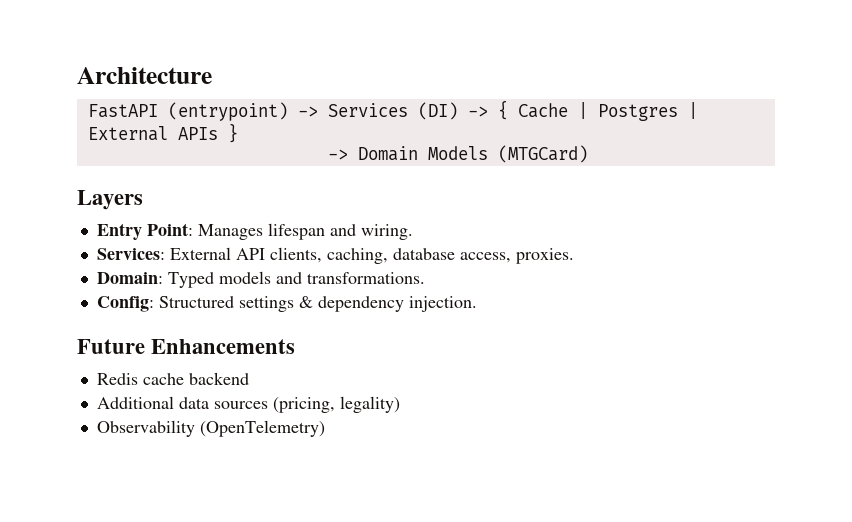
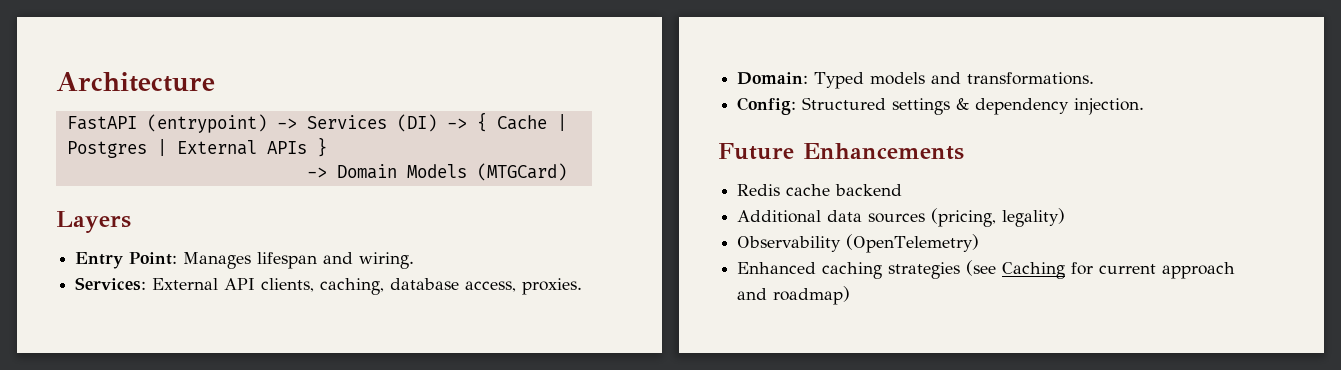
(325, 428) none -> [737,260,1236,279] [737,286,851,305] // Enhanced caching strategies (see Caching for current approach and roadmap)

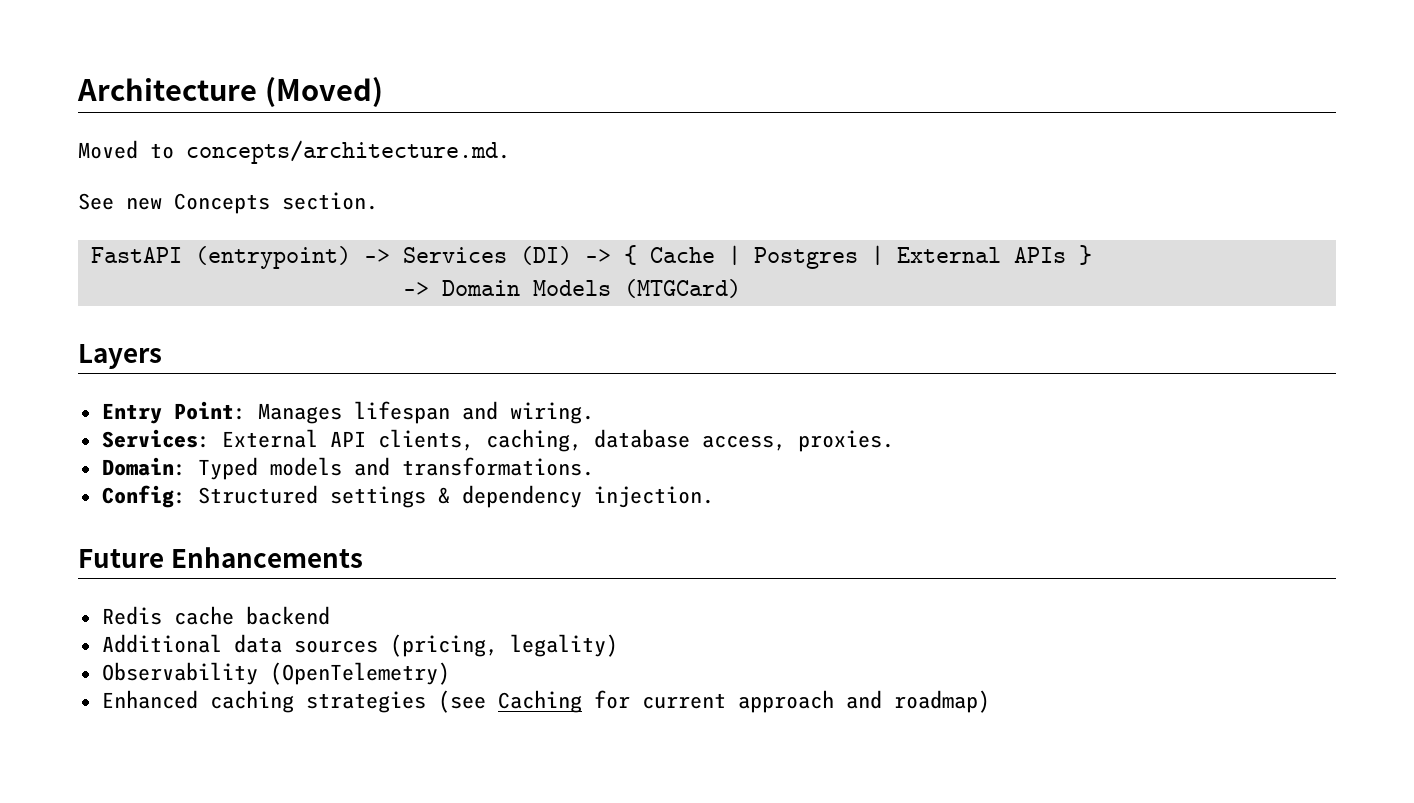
(215, 82) none -> [264,76,383,107] [78,140,510,164] [78,192,378,214] (Moved) // Moved to concepts/architecture.md. // See new Concepts section.

